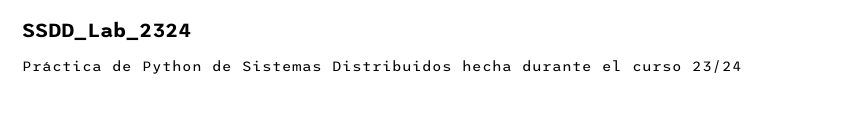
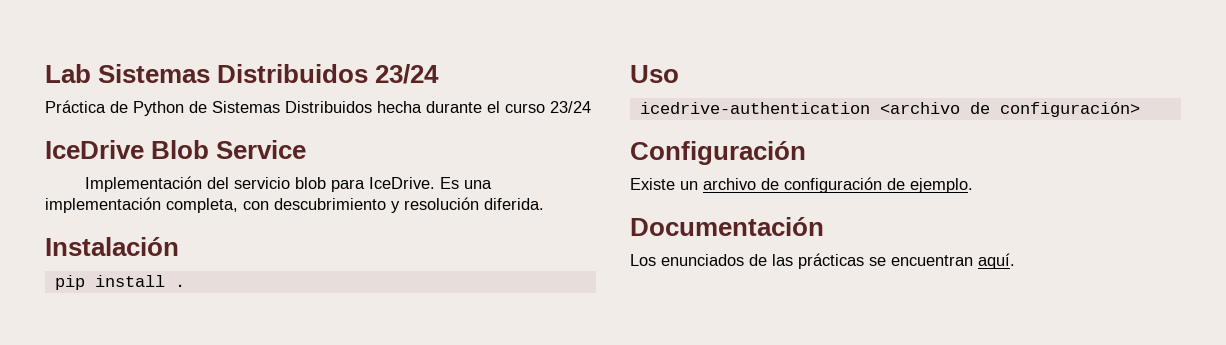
[22,21,191,41] SSDD_Lab_2324 -> [45,64,440,84] Lab Sistemas Distribuidos 23/24
(742, 66) none -> [45,140,307,159] [84,176,492,192] [45,197,544,213] [45,237,179,256] [54,275,185,290] [630,65,679,83] [639,102,1140,117] [630,141,806,165] [630,177,973,193] [630,217,824,236] [630,253,1015,269] // IceDrive Blob Service // Implementación del servicio blob para IceDrive. Es una implementación completa, con descubrimiento y resolución diferida. // Instalación // pip install . // Uso // icedrive-authentication <archivo de configuración> // Configuración // Existe un archivo de configuración de ejemplo. // Documentación // Los enunciados de las prácticas se encuentran aquí.

